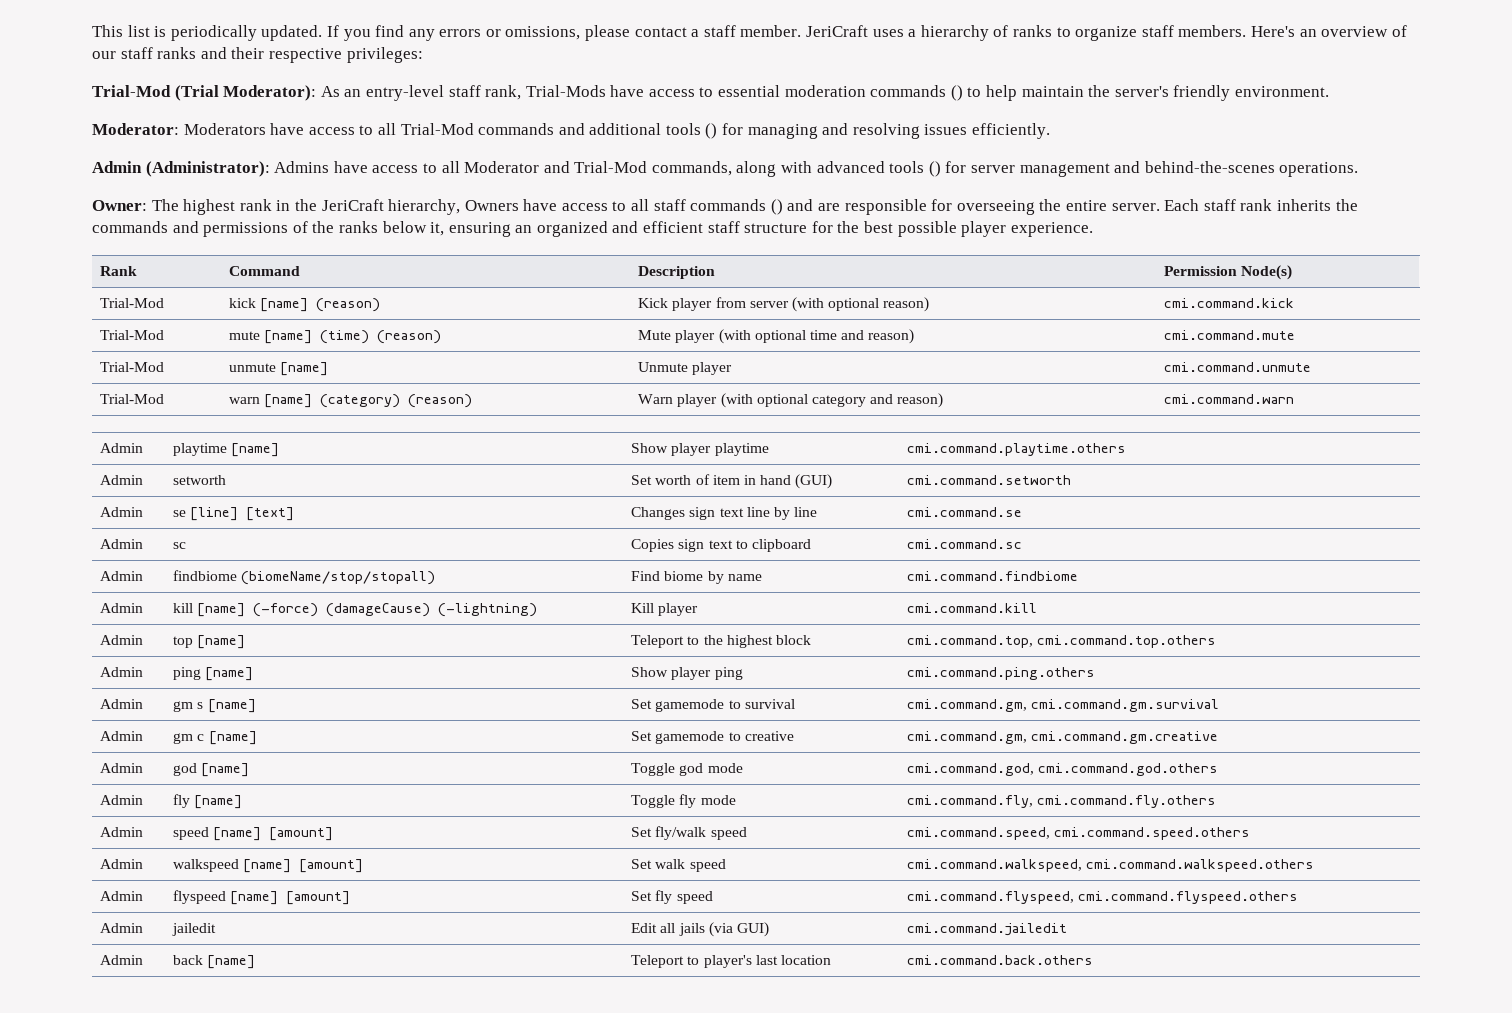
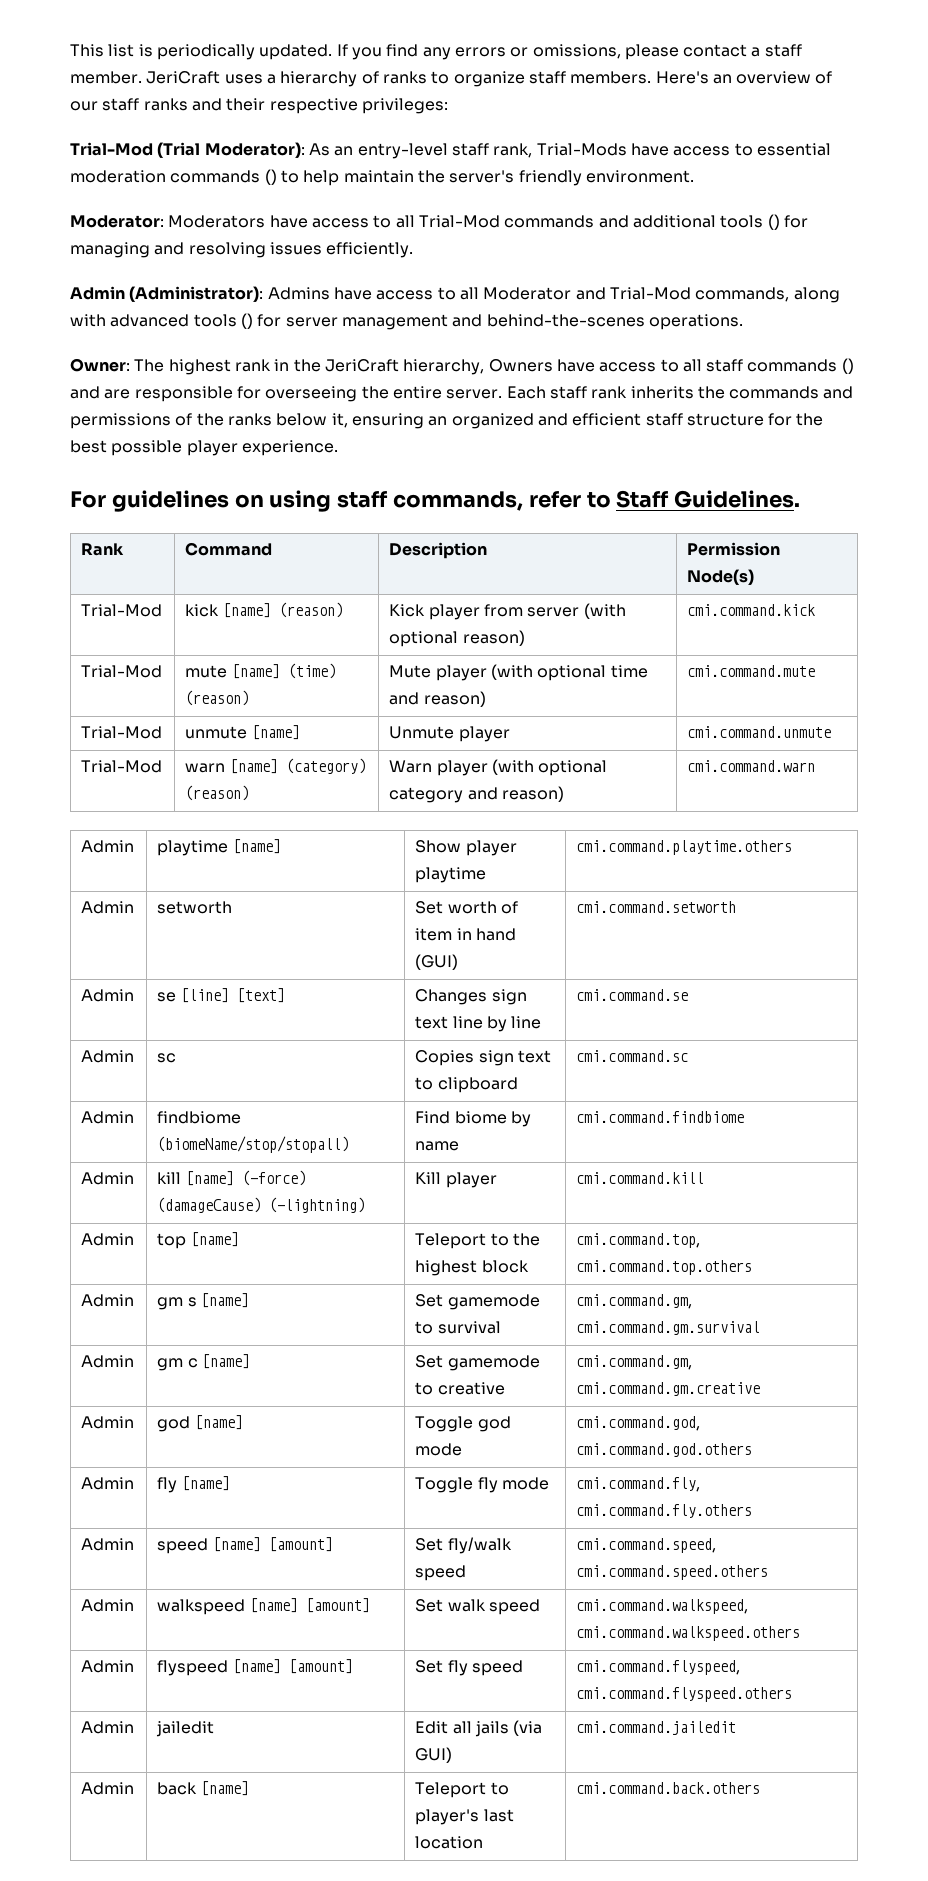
(1093, 229) none -> [70,490,801,512] // For guidelines on using staff commands, refer to Staff Guidelines.
[100,667,144,677] [173,667,254,681] [631,667,743,680] [907,667,1096,680] // Admin | ping [name] | Show player ping | cmi.command.ping.others -> (753, 1267) none

